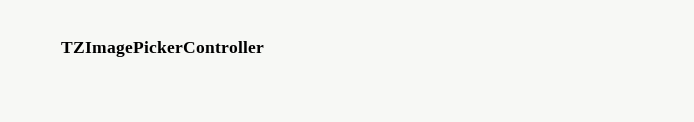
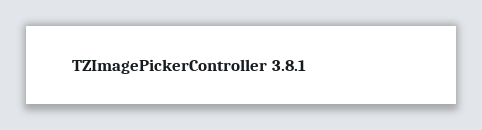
(264, 49) none -> [271,60,306,71] 3.8.1

